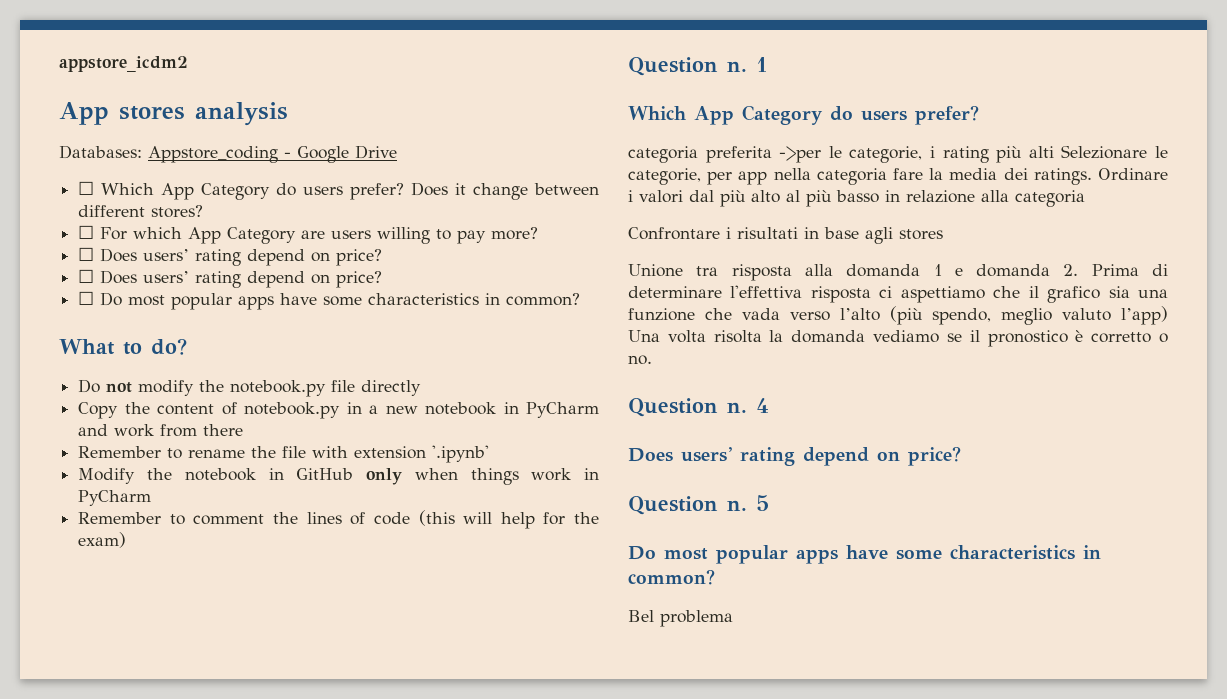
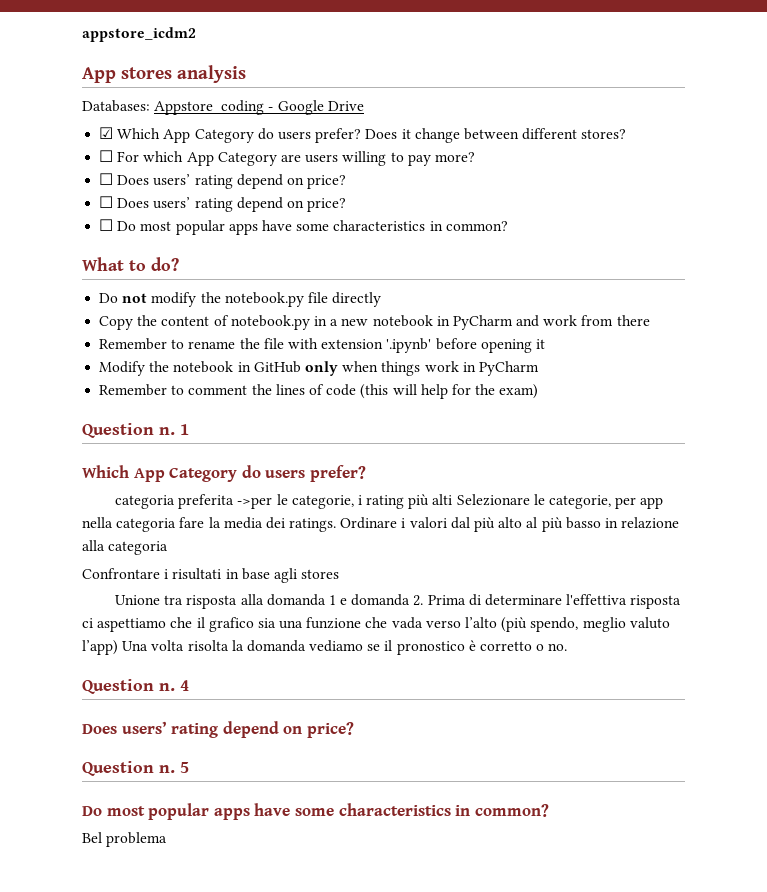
[78,181,95,195] ☐ -> [99,127,114,139] ☑
(490, 454) none -> [435,338,545,353] before opening it

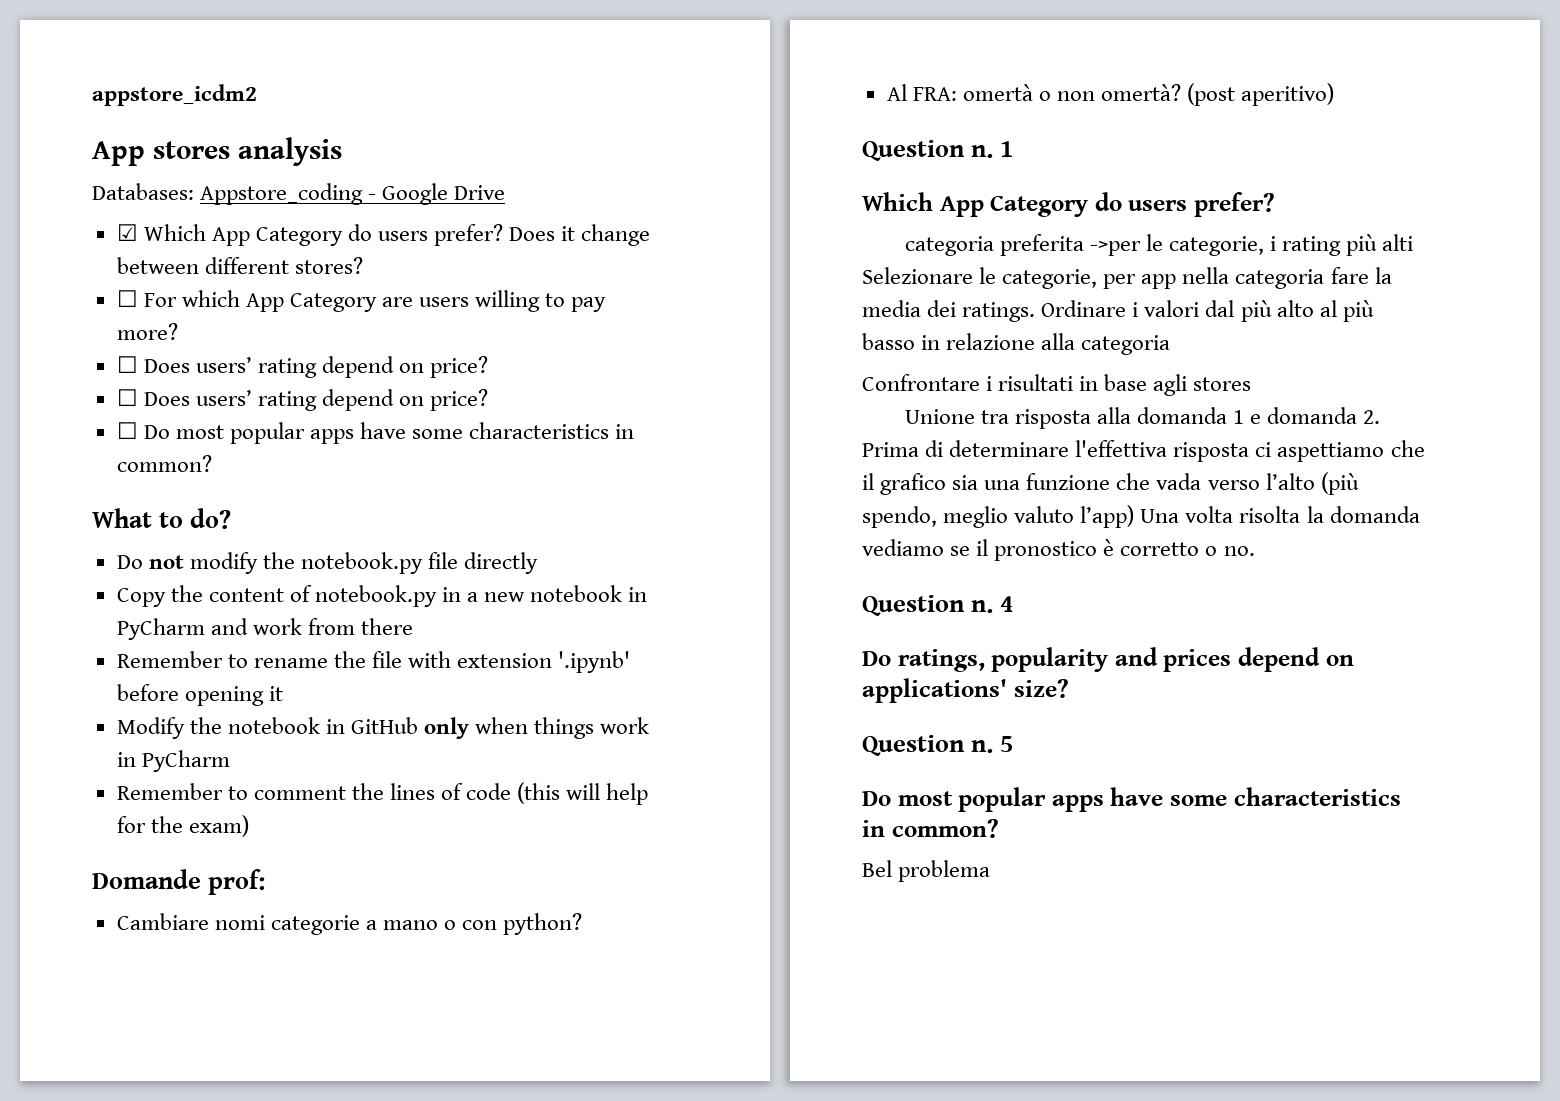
(539, 391) none -> [92,869,266,895] [116,913,583,935] [886,83,1335,106] // Domande prof: // Cambiare nomi categorie a mano o con python? // Al FRA: omertà o non omertà? (post aperitivo)
[82,721,354,738] Does users’ rating depend on price? -> [862,647,1354,672] [862,678,1069,703] Do ratings, popularity and prices depend on applications' size?

